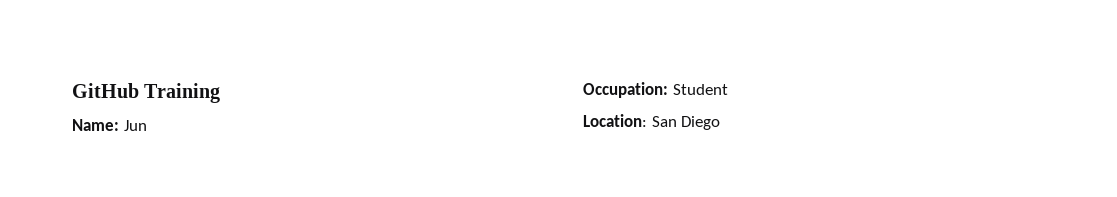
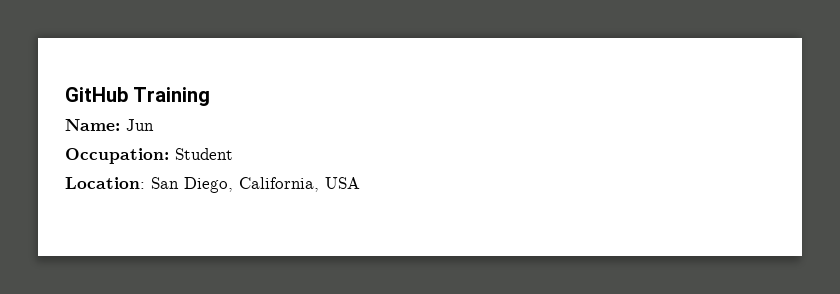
[681,116,721,130] Diego -> [184,177,360,193] Diego, California, USA

